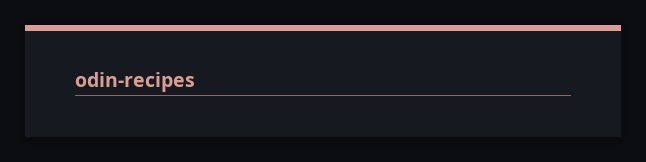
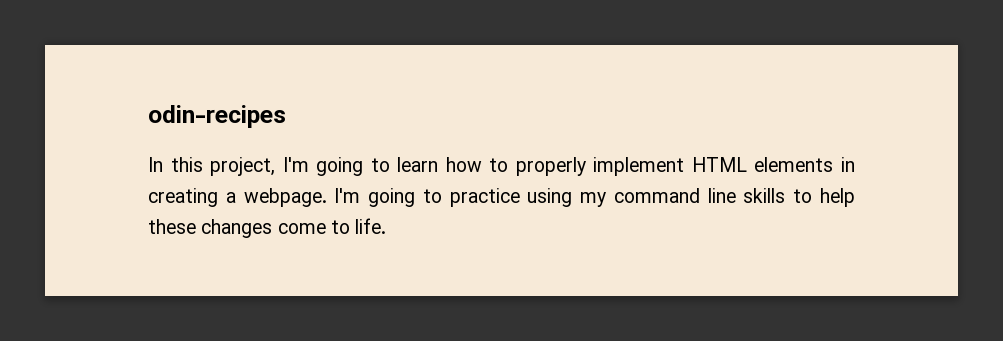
(195, 82) none -> [148,157,856,176] [148,188,855,207] [148,218,387,238] // In this project, I'm going to learn how to properly implement HTML elements in creating a webpage. I'm going to practice using my command line skills to help these changes come to life.

